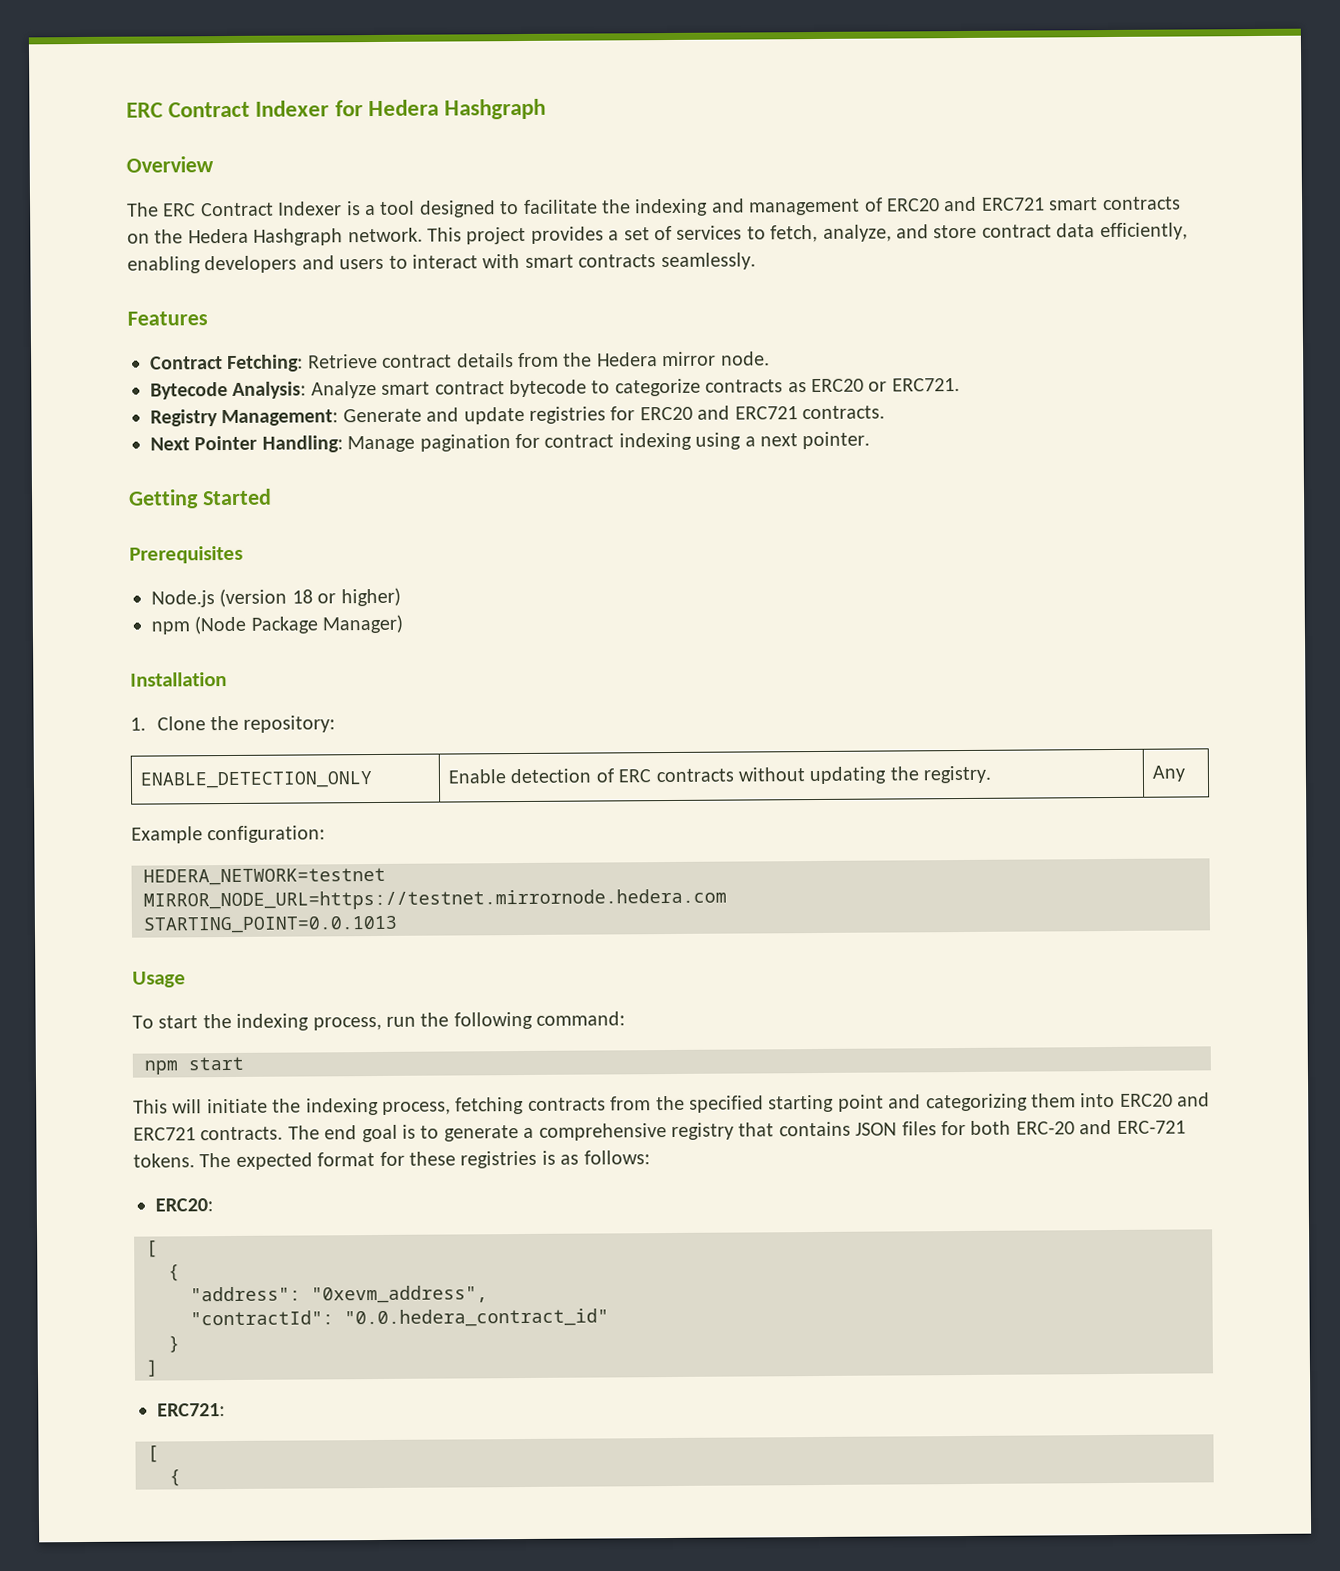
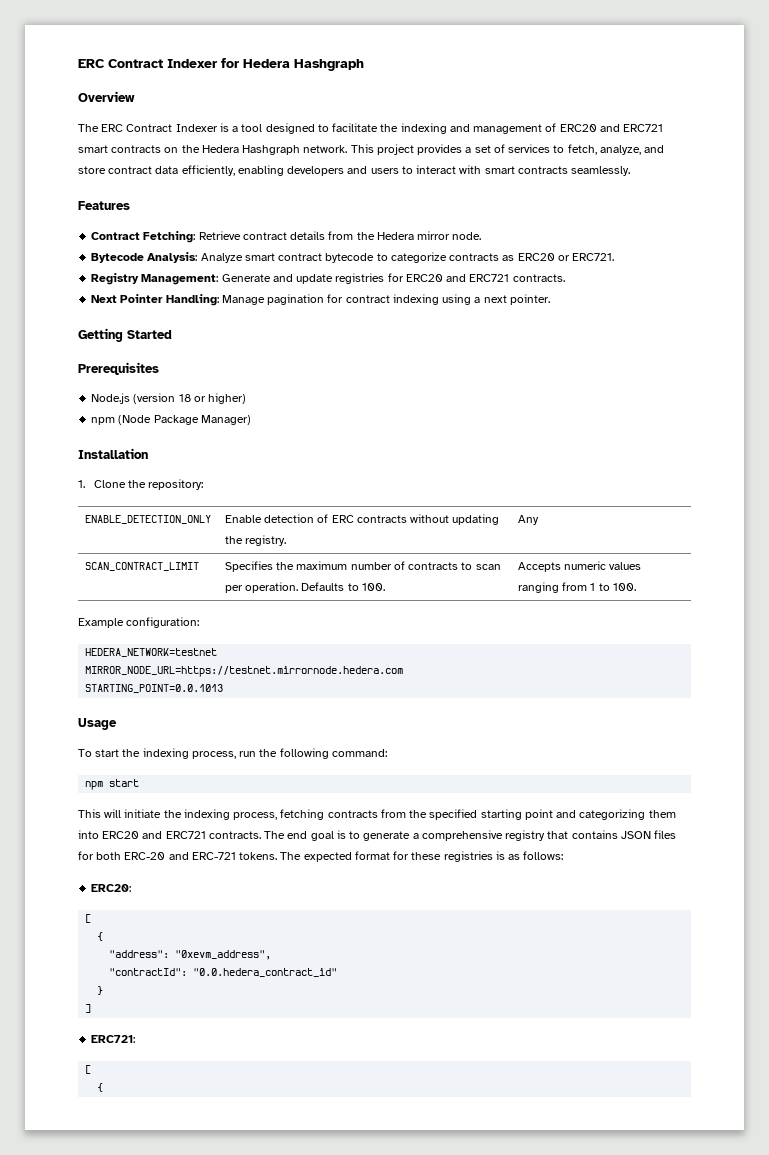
(1186, 773) none -> [84,562,199,571] [224,561,501,572] [224,582,385,593] [517,561,642,572] [517,582,636,593] // SCAN_CONTRACT_LIMIT | Specifies the maximum number of contracts to scan per operation. Defaults to 100. | Accepts numeric values ranging from 1 to 100.

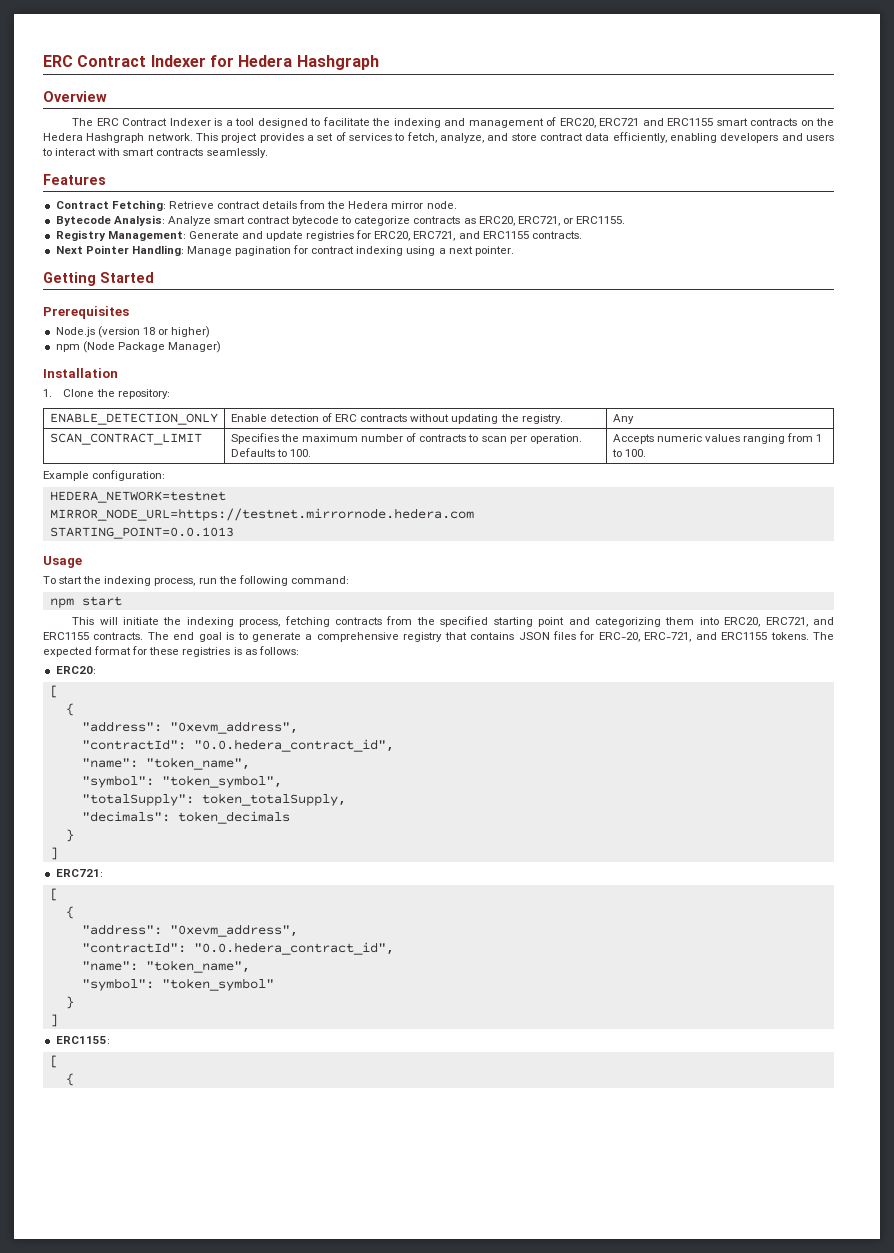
[559,124,664,132] ERC20 and ERC721 -> [559,118,714,128] ERC20, ERC721 and ERC1155
[517,253,615,261] ERC20 or ERC721. -> [478,216,626,226] ERC20, ERC721, or ERC1155.
[405,274,510,282] ERC20 and ERC721 -> [374,231,529,241] ERC20, ERC721, and ERC1155
[102,831,206,839] ERC20 and ERC721 -> [724,617,834,627] [43,632,89,640] ERC20, ERC721, and ERC1155
[96,852,236,860] both ERC-20 and ERC-721 -> [598,632,768,642] ERC-20, ERC-721, and ERC1155
[193,968,338,977] "0.0.hedera_contract_id" -> [193,739,394,752] [81,757,250,770] [81,775,282,788] [81,793,346,806] [81,811,290,824] "0.0.hedera_contract_id", // "name": "token_name", // "symbol": "token_symbol", // "totalSupply": token_totalSupply, // "decimals": token_decimals
(104, 1087) none -> [81,924,298,937] [81,942,394,955] [81,960,250,973] [81,978,274,991] [65,996,74,1009] [49,1014,58,1027] [55,1036,110,1044] [49,1055,58,1068] [65,1073,74,1086] // "address": "0xevm_address", // "contractId": "0.0.hedera_contract_id", // "name": "token_name", // "symbol": "token_symbol" // } // ] // ERC1155: // [ // {

